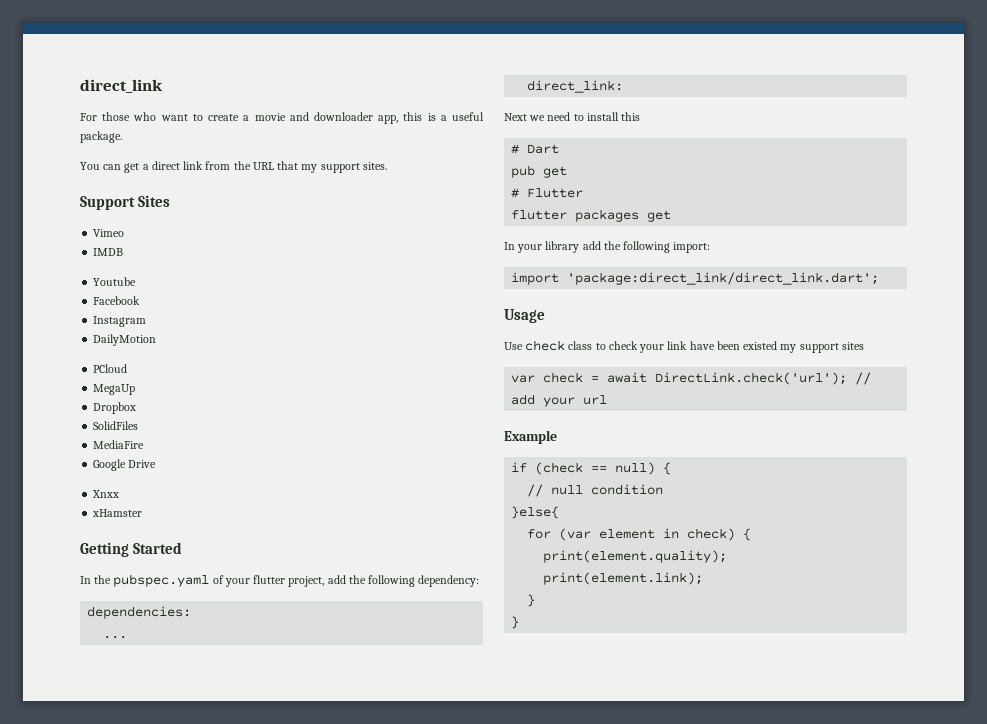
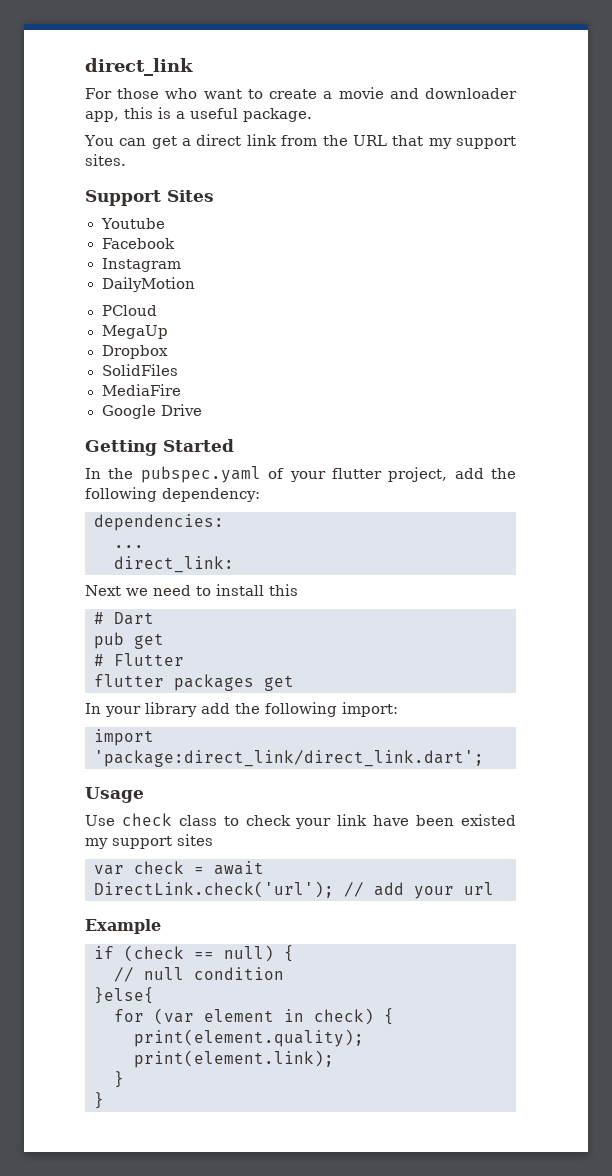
[93,229,125,237] [93,248,124,256] // Vimeo // IMDB -> (214, 196) none
[92,490,120,498] [92,509,143,517] // Xnxx // xHamster -> (202, 410) none

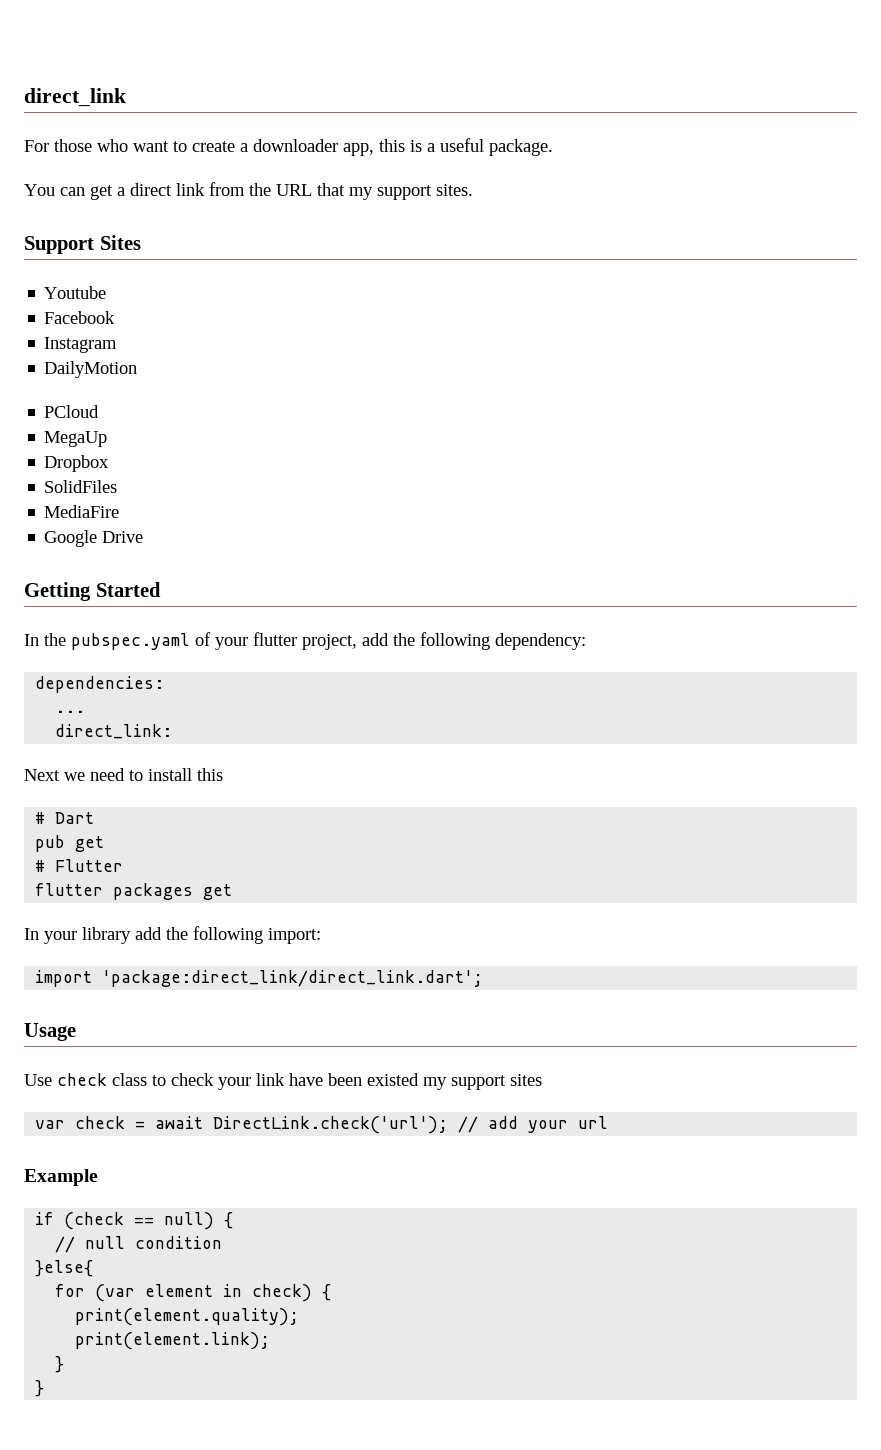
[338,87,419,99] movie and -> (248, 147) none

